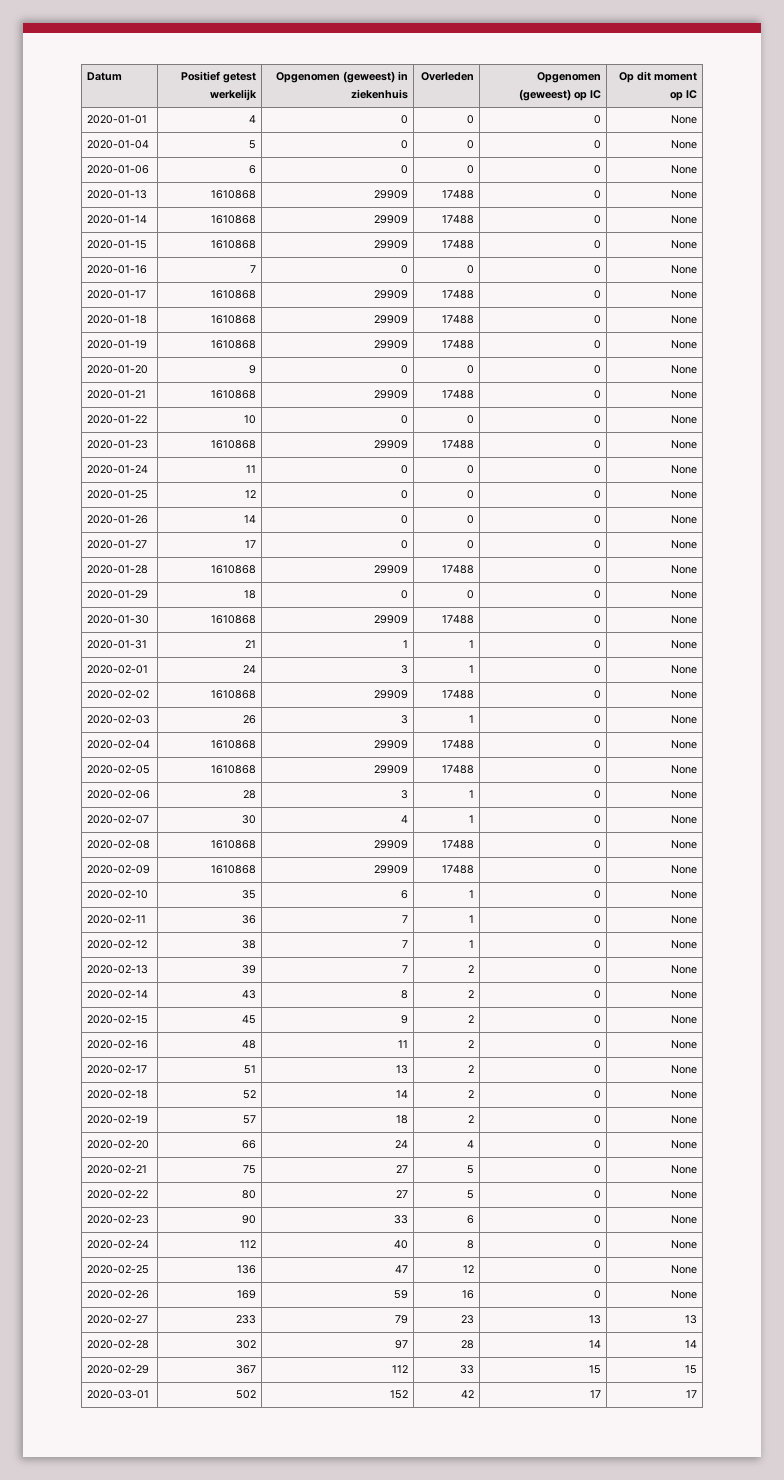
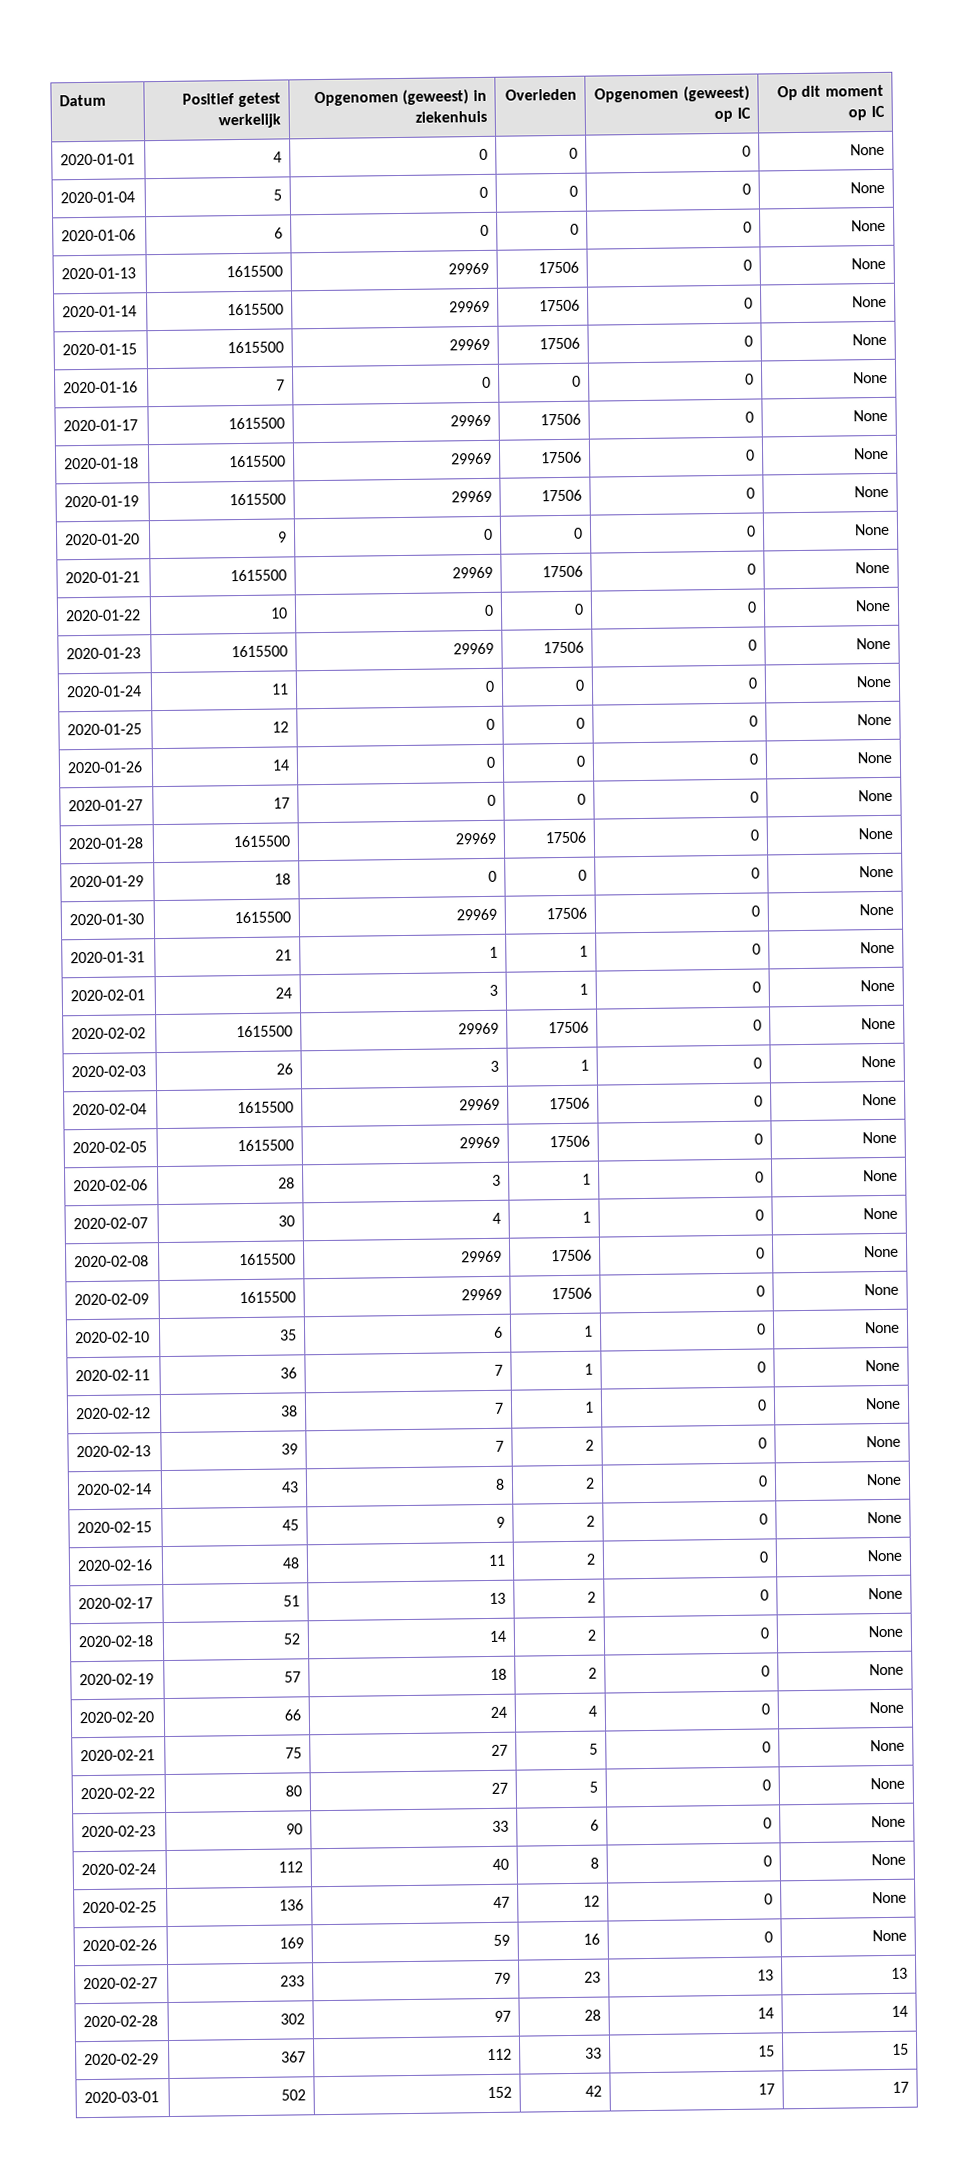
[210,190,256,199] [373,190,408,199] [441,190,474,199] 1610868 | 29909 | 17488 -> [225,265,283,278] [447,262,489,275] [537,261,579,274] 1615500 | 29969 | 17506
[210,215,256,224] [373,215,408,224] [441,215,474,224] 1610868 | 29909 | 17488 -> [226,303,284,316] [448,300,490,313] [538,299,580,312] 1615500 | 29969 | 17506
[210,240,256,249] [373,240,408,249] [441,240,474,249] 1610868 | 29909 | 17488 -> [226,341,284,354] [448,338,490,351] [538,337,580,350] 1615500 | 29969 | 17506
[210,290,256,299] [373,290,408,299] [441,290,474,299] 1610868 | 29909 | 17488 -> [227,417,285,430] [449,414,491,427] [539,413,581,426] 1615500 | 29969 | 17506
[210,315,256,324] [373,315,408,324] [441,315,474,324] 1610868 | 29909 | 17488 -> [228,455,286,468] [450,452,492,465] [540,451,582,464] 1615500 | 29969 | 17506
[210,340,256,349] [373,340,408,349] [441,340,474,349] 1610868 | 29909 | 17488 -> [228,493,286,506] [450,490,492,503] [540,489,582,502] 1615500 | 29969 | 17506
[210,390,256,399] [373,390,408,399] [441,390,474,399] 1610868 | 29909 | 17488 -> [229,569,287,582] [451,566,493,579] [541,565,583,578] 1615500 | 29969 | 17506
[210,440,256,449] [373,440,408,449] [441,440,474,449] 1610868 | 29909 | 17488 -> [230,645,288,658] [452,642,494,655] [542,641,584,654] 1615500 | 29969 | 17506
[210,565,256,574] [373,565,408,574] [441,565,474,574] 1610868 | 29909 | 17488 -> [232,835,290,848] [454,832,496,845] [544,831,586,844] 1615500 | 29969 | 17506
[210,615,256,624] [373,615,408,624] [441,615,474,624] 1610868 | 29909 | 17488 -> [233,911,291,924] [455,908,497,921] [545,907,587,920] 1615500 | 29969 | 17506
[210,690,256,699] [373,690,408,699] [441,690,474,699] 1610868 | 29909 | 17488 -> [235,1025,293,1038] [457,1022,499,1035] [547,1021,589,1034] 1615500 | 29969 | 17506
[210,740,256,749] [373,740,408,749] [441,740,474,749] 1610868 | 29909 | 17488 -> [236,1101,294,1114] [458,1098,500,1111] [548,1097,590,1110] 1615500 | 29969 | 17506
[210,765,256,774] [373,765,408,774] [441,765,474,774] 1610868 | 29909 | 17488 -> [236,1139,294,1152] [458,1136,500,1149] [548,1135,590,1148] 1615500 | 29969 | 17506
[210,840,256,849] [373,840,408,849] [441,840,474,849] 1610868 | 29909 | 17488 -> [238,1253,296,1266] [460,1250,502,1263] [550,1249,592,1262] 1615500 | 29969 | 17506
[210,865,256,874] [373,865,408,874] [441,865,474,874] 1610868 | 29909 | 17488 -> [238,1291,296,1304] [460,1288,502,1301] [550,1287,592,1300] 1615500 | 29969 | 17506

